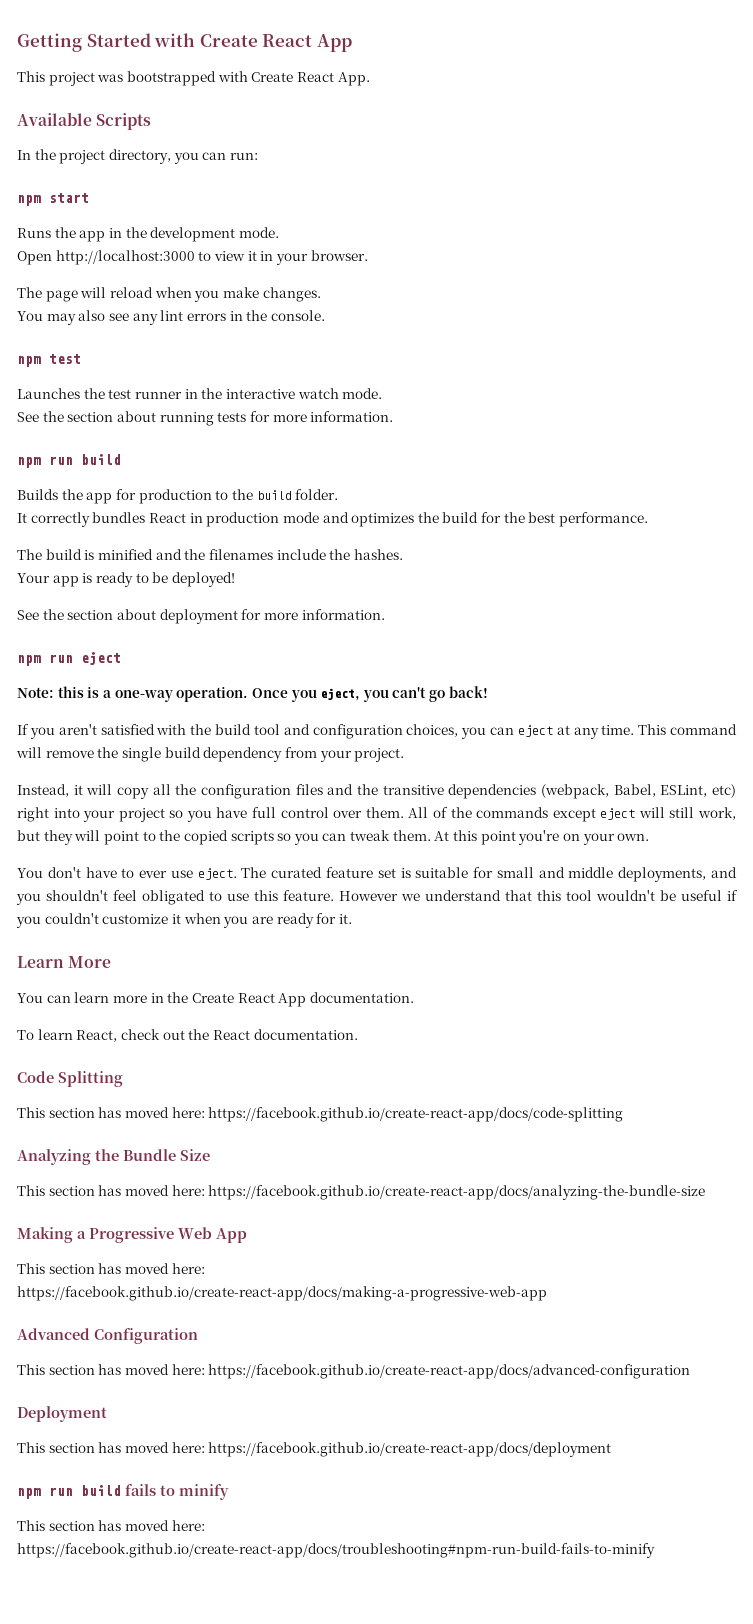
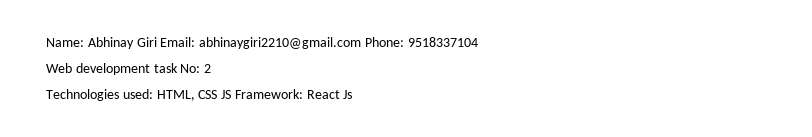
[17,33,352,52] [17,71,370,86] [17,112,152,130] [17,149,258,164] [17,193,89,206] [17,227,279,242] [17,250,368,265] [17,287,321,302] [17,310,325,325] [17,354,81,367] [17,388,383,399] [17,411,394,426] [17,454,121,468] [17,489,339,504] [17,512,649,527] [17,549,403,560] [17,572,235,587] [17,609,385,624] [17,652,121,666] [17,686,488,702] [17,724,738,739] [16,747,405,762] [17,784,736,799] [17,807,736,822] [17,830,650,845] [17,867,738,882] [16,890,738,905] [16,913,352,928] [17,956,112,968] [17,992,414,1007] [17,1029,358,1042] [17,1071,123,1087] [17,1107,624,1122] [17,1149,210,1165] [17,1185,706,1200] [17,1227,247,1243] [17,1263,205,1274] [17,1286,547,1301] [17,1328,198,1344] [17,1364,691,1379] [17,1406,107,1422] [17,1442,612,1457] [17,1484,229,1500] [17,1520,205,1531] [17,1543,655,1558] Getting Started with Create React App // This project was bootstrapped with Create React App. // Available Scripts // In the project directory, you can run: // npm start // Runs the app in the development mode. // Open http://localhost:3000 to view it in your browser. // The page will reload when you make changes. // You may also see any lint errors in the console. // npm test // Launches the test runner in the interactive watch mode. // See the section about running tests for more information. // npm run build // Builds the app for production to the build folder. // It correctly bundles React in production mode and optimizes the build for the best performance. // The build is minified and the filenames include the hashes. // Your app is ready to be deployed! // See the section about deployment for more information. // npm run eject // Note: this is a one-way operation. Once you eject, you can't go back! // If you aren't satisfied with the build tool and configuration choices, you can eject at any time. This command will remove the single build dependency from your project. // Instead, it will copy all the configuration files and the transitive dependencies (webpack, Babel, ESLint, etc) right into your project so you have full control over them. All of the commands except eject will still work, but they will point to the copied scripts so you can tweak them. At this point you're on your own. // You don't have to ever use eject. The curated feature set is suitable for small and middle deployments, and you shouldn't feel obligated to use this feature. However we understand that this tool wouldn't be useful if you couldn't customize it when you are ready for it. // Learn More // You can learn more in the Create React App documentation. // To learn React, check out the React documentation. // Code Splitting // This section has moved here: https://facebook.github.io/create-react-app/docs/code-splitting // Analyzing the Bundle Size // This section has moved here: https://facebook.github.io/create-react-app/docs/analyzing-the-bundle-size // Making a Progressive Web App // This section has moved here: https://facebook.github.io/create-react-app/docs/making-a-progressive-web-app // Advanced Configuration // This section has moved here: https://facebook.github.io/create-react-app/docs/advanced-configuration // Deployment // This section has moved here: https://facebook.github.io/create-react-app/docs/deployment // npm run build fails to minify // This section has moved here: https://facebook.github.io/create-react-app/docs/troubleshooting#npm-run-build-fails-to-minify -> [46,37,478,49] [46,63,212,75] [46,89,353,101] Name: Abhinay Giri Email: abhinaygiri2210@gmail.com Phone: 9518337104 // Web development task No: 2 // Technologies used: HTML, CSS JS Framework: React Js

